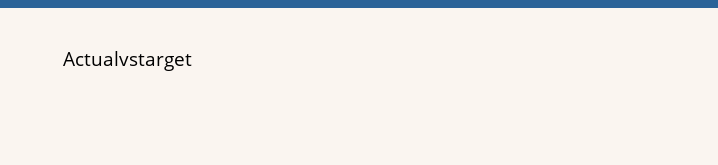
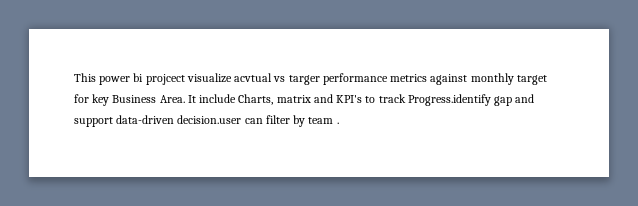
[63,51,192,71] Actualvstarget -> [74,73,547,85] [74,94,535,106] [74,115,339,127] This power bi projcect visualize acvtual vs targer performance metrics against monthly target for key Business Area. It include Charts, matrix and KPI's to track Progress.identify gap and support data-driven decision.user can filter by team .

